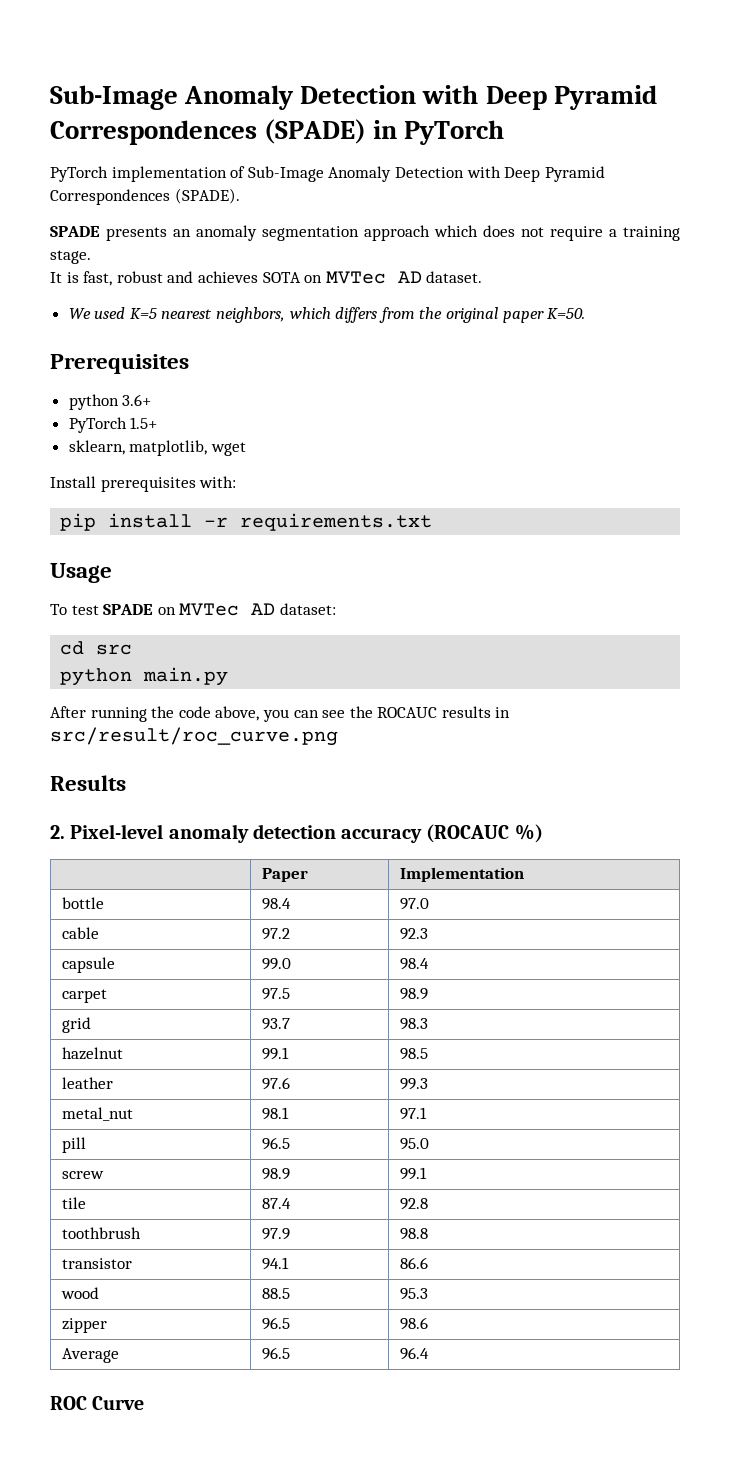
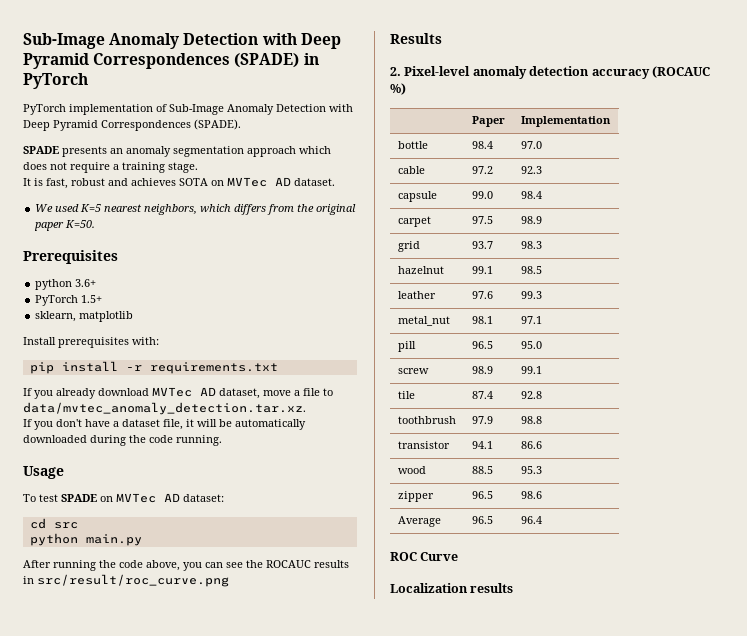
[129,440,246,456] matplotlib, wget -> [79,311,134,322] matplotlib
(433, 522) none -> [23,387,333,399] [23,402,306,415] [23,419,306,430] [23,435,222,446] // If you already download MVTec AD dataset, move a file to data/mvtec_anomaly_detection.tar.xz. // If you don't have a dataset file, it will be automatically downloaded during the code running.
(145, 1403) none -> [390,583,514,593] // Localization results

